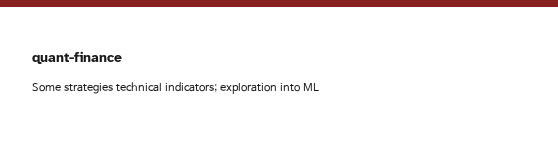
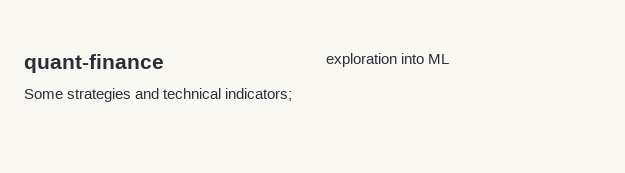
(113, 88) none -> [135,88,160,99] and

